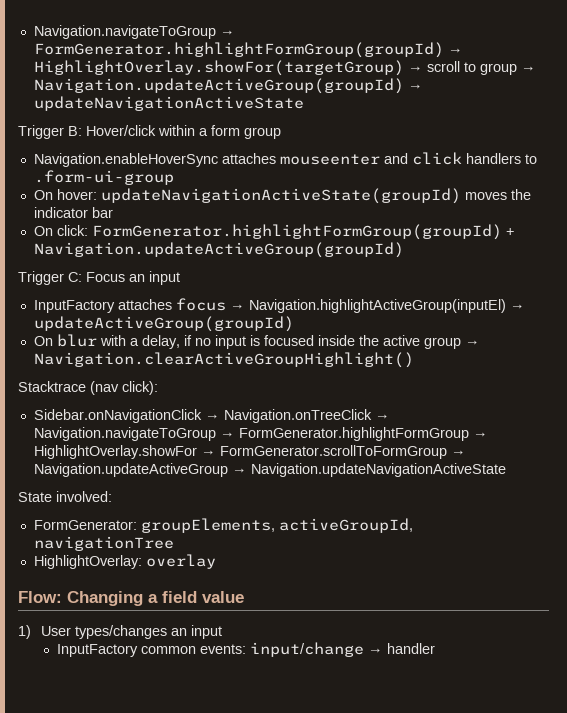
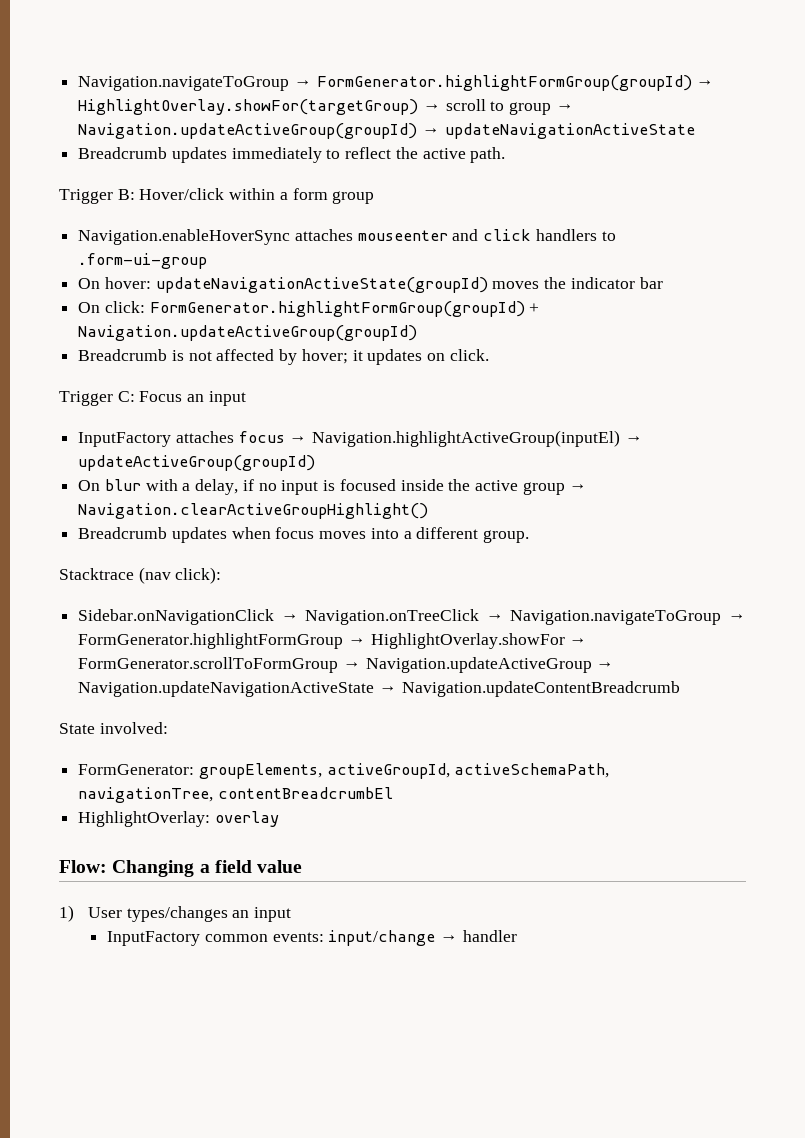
(304, 103) none -> [78,147,506,163] // Breadcrumb updates immediately to reflect the active path.
(404, 250) none -> [78,349,489,365] // Breadcrumb is not affected by hover; it updates on click.
(414, 360) none -> [78,527,530,543] // Breadcrumb updates when focus moves into a different group.
(506, 470) none -> [378,681,680,697] → Navigation.updateContentBreadcrumb
[33,536,174,551] navigationTree -> [454,763,610,778] [78,787,393,803] activeSchemaPath, navigationTree, contentBreadcrumbEl

